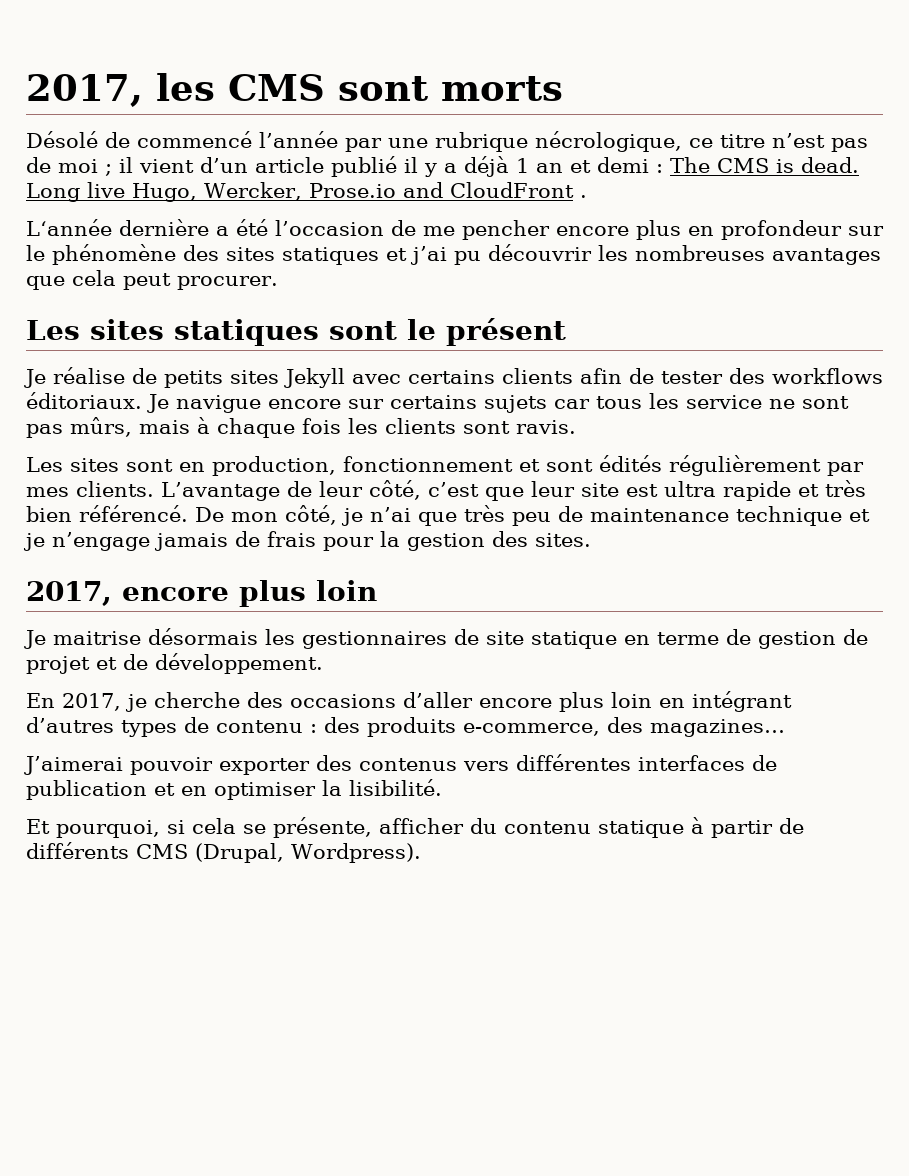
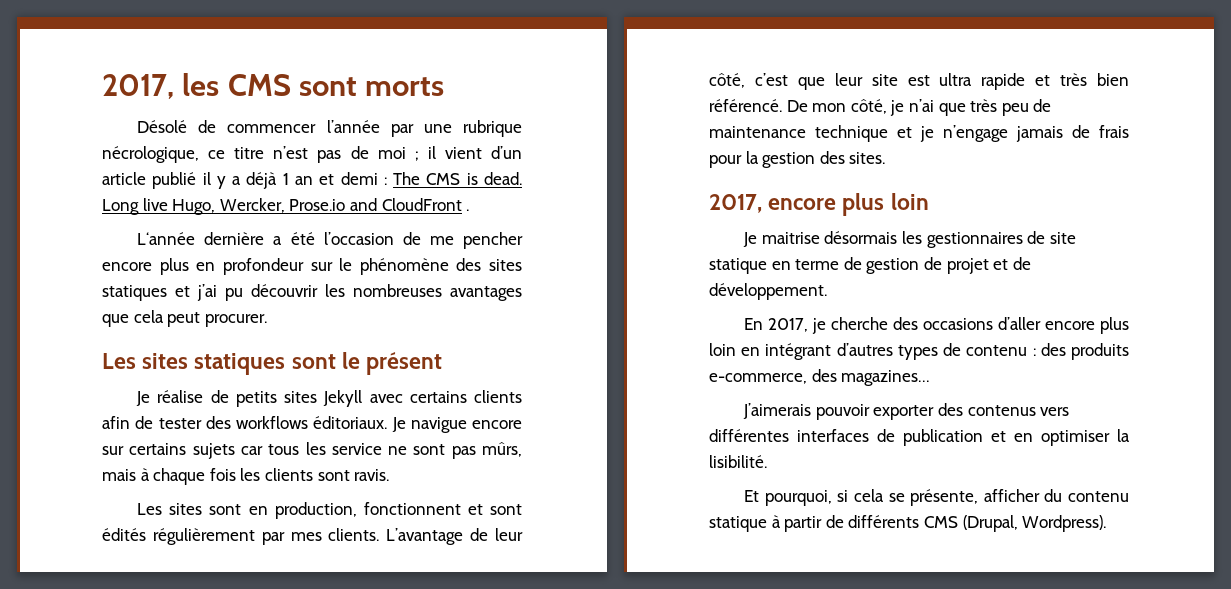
[137,131,252,148] commencé -> [227,124,317,133] commencer
[343,456,513,472] fonctionnement -> [363,502,461,515] fonctionnent
[24,756,123,775] J’aimerai -> [743,403,812,419] J’aimerais

